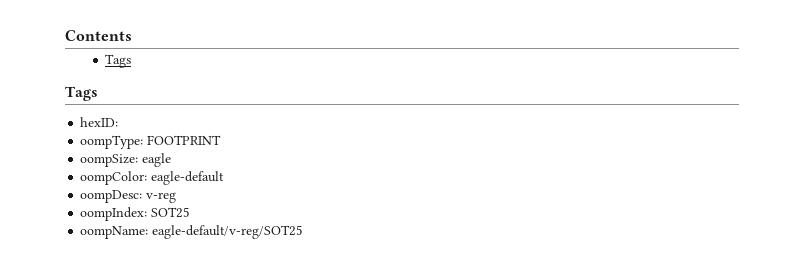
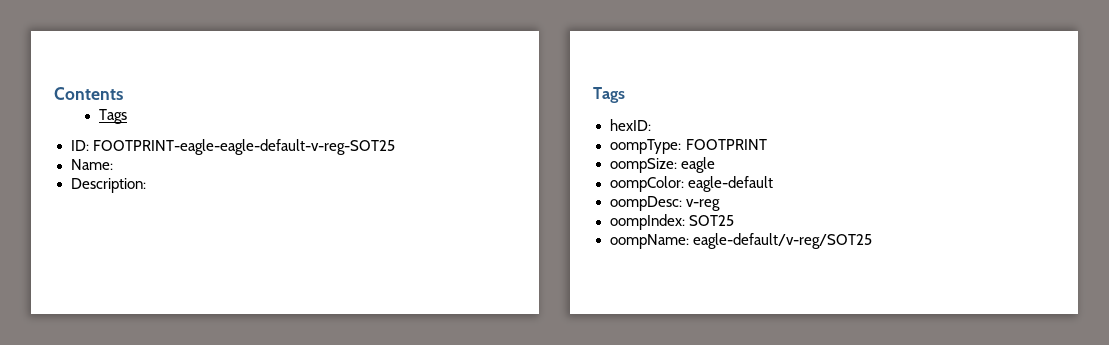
(132, 61) none -> [70,139,395,155] [70,159,113,170] [70,178,146,193] // ID: FOOTPRINT-eagle-eagle-default-v-reg-SOT25 // Name: // Description:

